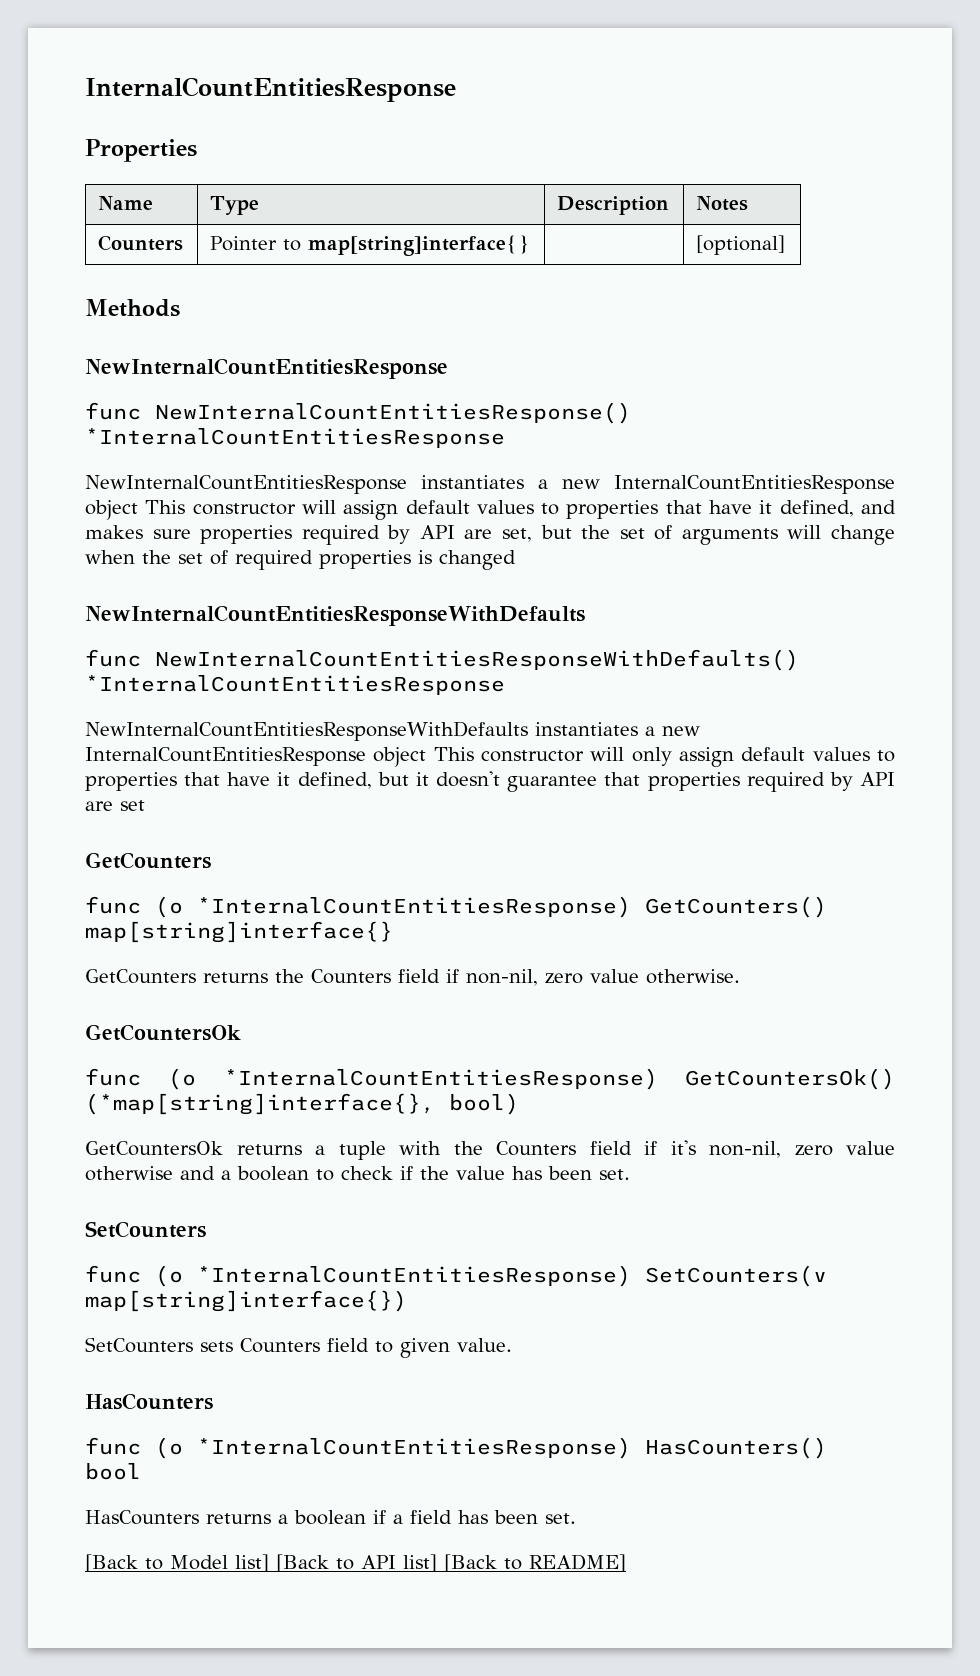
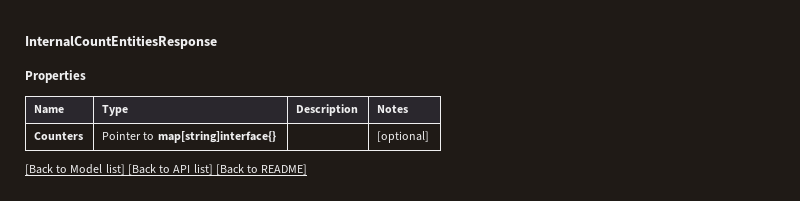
[85,299,180,317] [85,358,448,379] [85,402,631,424] [85,428,505,448] [85,475,895,494] [85,500,896,520] [85,525,895,545] [85,550,516,570] [85,605,585,626] [85,649,799,671] [85,675,505,695] [85,721,700,741] [85,747,896,767] [85,771,896,792] [85,800,145,811] [85,852,211,869] [85,896,827,918] [85,921,393,943] [85,969,740,986] [85,1024,241,1041] [85,1068,896,1090] [85,1093,519,1115] [85,1140,895,1160] [85,1166,630,1181] [85,1221,206,1238] [85,1265,827,1287] [85,1290,407,1312] [85,1337,512,1358] [85,1393,213,1410] [85,1437,827,1459] [85,1463,141,1480] [85,1510,576,1525] // Methods // NewInternalCountEntitiesResponse // func NewInternalCountEntitiesResponse() *InternalCountEntitiesResponse // NewInternalCountEntitiesResponse instantiates a new InternalCountEntitiesResponse object This constructor will assign default values to properties that have it defined, and makes sure properties required by API are set, but the set of arguments will change when the set of required properties is changed // NewInternalCountEntitiesResponseWithDefaults // func NewInternalCountEntitiesResponseWithDefaults() *InternalCountEntitiesResponse // NewInternalCountEntitiesResponseWithDefaults instantiates a new InternalCountEntitiesResponse object This constructor will only assign default values to properties that have it defined, but it doesn't guarantee that properties required by API are set // GetCounters // func (o *InternalCountEntitiesResponse) GetCounters() map[string]interface{} // GetCounters returns the Counters field if non-nil, zero value otherwise. // GetCountersOk // func (o *InternalCountEntitiesResponse) GetCountersOk() (*map[string]interface{}, bool) // GetCountersOk returns a tuple with the Counters field if it's non-nil, zero value otherwise and a boolean to check if the value has been set. // SetCounters // func (o *InternalCountEntitiesResponse) SetCounters(v map[string]interface{}) // SetCounters sets Counters field to given value. // HasCounters // func (o *InternalCountEntitiesResponse) HasCounters() bool // HasCounters returns a boolean if a field has been set. -> (430, 137) none

